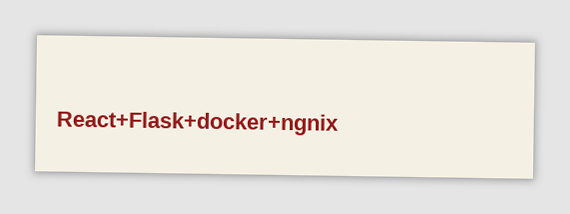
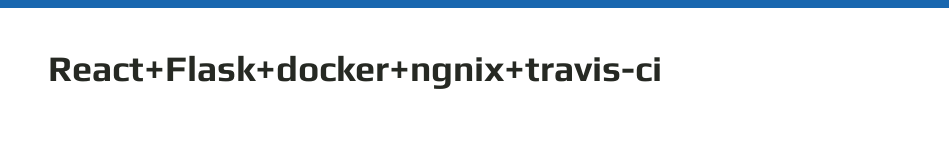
[56,110,339,136] React+Flask+docker+ngnix -> [48,55,662,89] React+Flask+docker+ngnix+travis-ci

